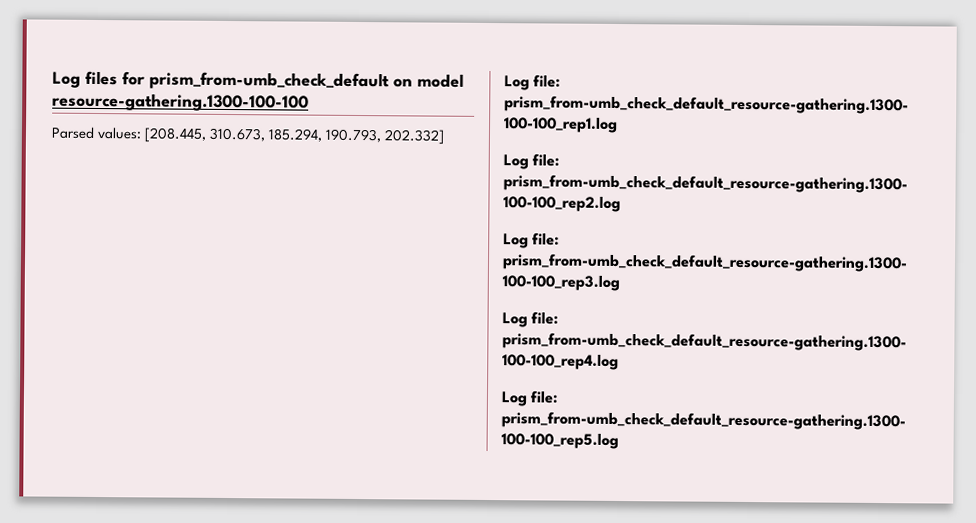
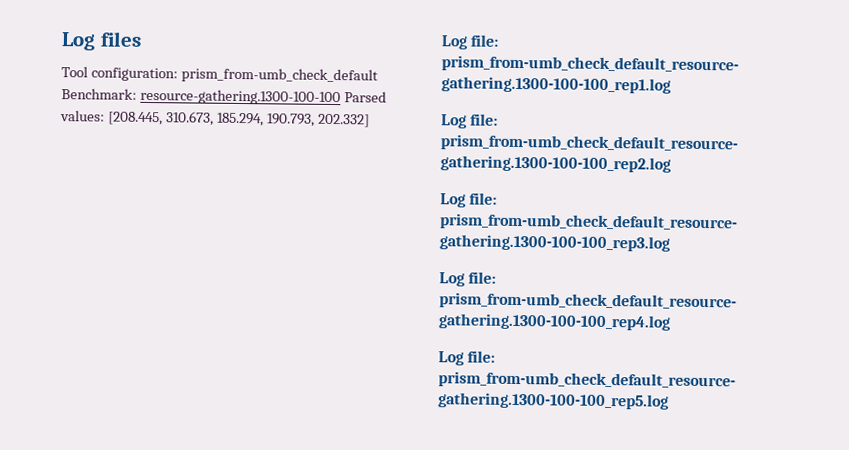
[122,71,464,91] for prism_from-umb_check_default on model -> [61,66,378,84] [61,88,137,100] // Tool configuration: prism_from-umb_check_default Benchmark:
(309, 102) // -> (341, 97) none

